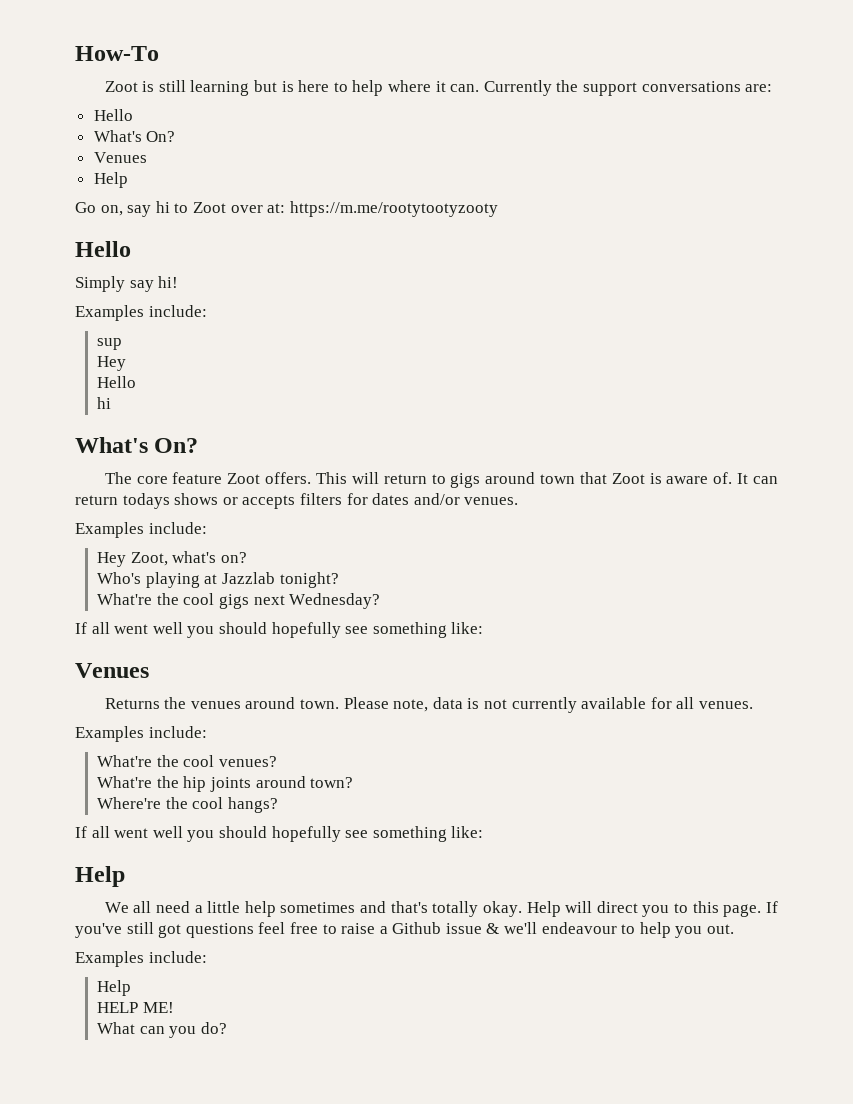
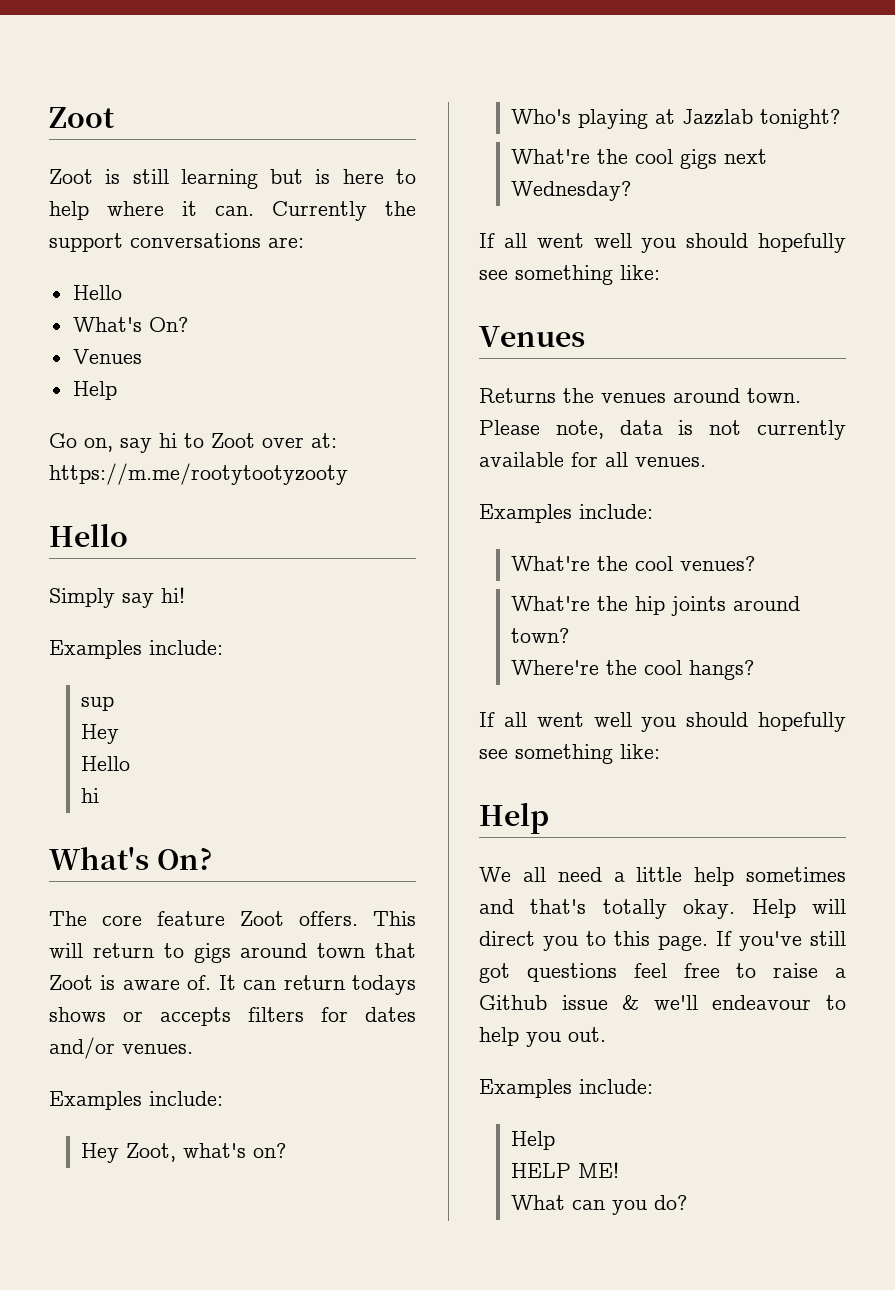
[75,46,159,61] How-To -> [49,107,115,128] Zoot

